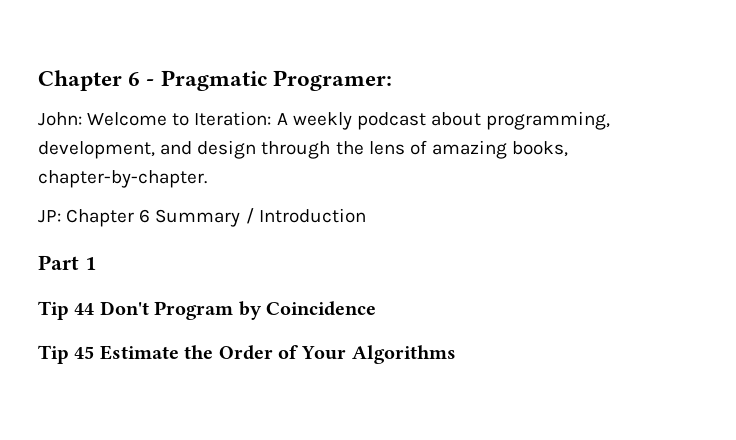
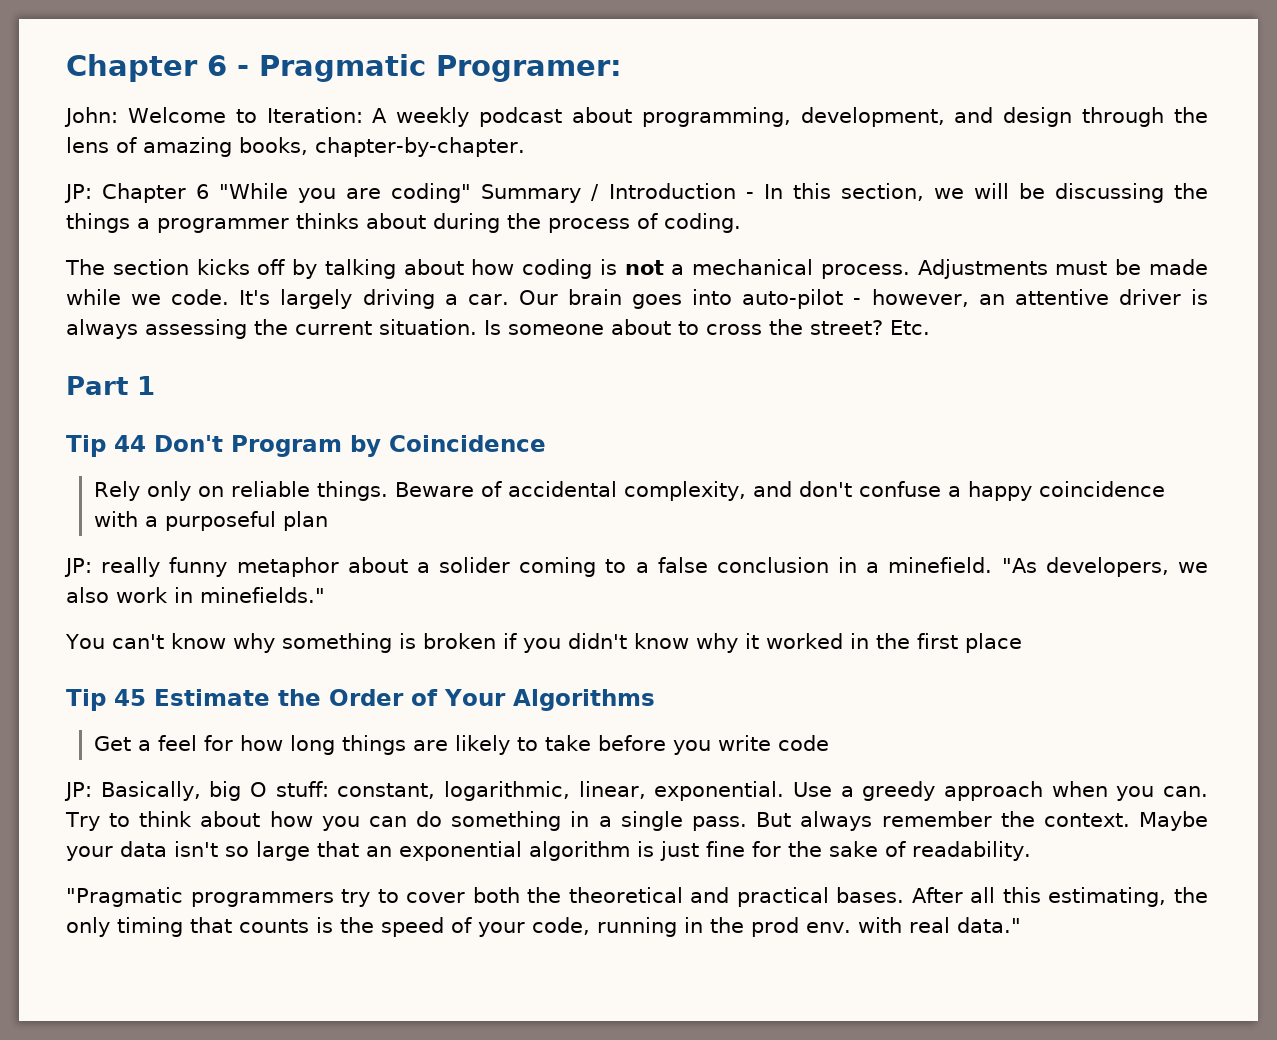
(151, 216) none -> [219,183,472,203] "While you are coding"
(366, 215) none -> [745,183,1208,203] [66,213,741,233] [65,259,1208,279] [66,289,1208,309] [66,319,930,339] - In this section, we will be discussing the things a programmer thinks about during the process of coding. // The section kicks off by talking about how coding is not a mechanical process. Adjustments must be made while we code. It's largely driving a car. Our brain goes into auto-pilot - however, an attentive driver is always assessing the current situation. Is someone about to cross the street? Etc.
(376, 308) none -> [93,481,1165,501] [93,511,328,531] [64,557,1208,577] [66,587,325,603] [65,633,1022,653] // Rely only on reliable things. Beware of accidental complexity, and don't confuse a happy coincidence with a purposeful plan // JP: really funny metaphor about a solider coming to a false conclusion in a minefield. "As developers, we also work in minefields." // You can't know why something is broken if you didn't know why it worked in the first place
(456, 354) none -> [93,735,829,755] [64,781,1208,801] [65,811,1209,831] [66,841,1031,861] [66,887,1208,907] [66,917,1021,937] // Get a feel for how long things are likely to take before you write code // JP: Basically, big O stuff: constant, logarithmic, linear, exponential. Use a greedy approach when you can. Try to think about how you can do something in a single pass. But always remember the context. Maybe your data isn't so large that an exponential algorithm is just fine for the sake of readability. // "Pragmatic programmers try to cover both the theoretical and practical bases. After all this estimating, the only timing that counts is the speed of your code, running in the prod env. with real data."

